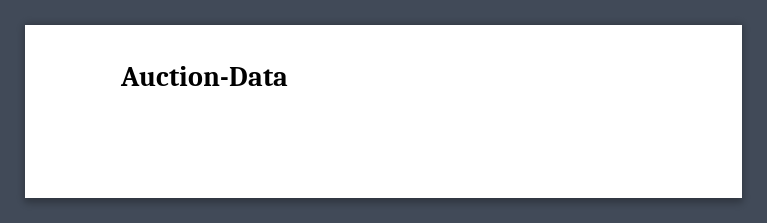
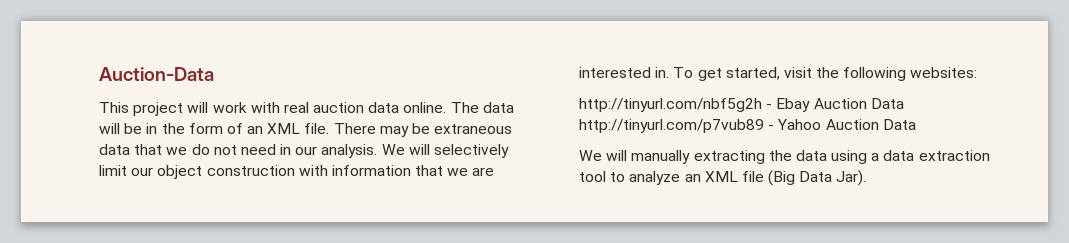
(288, 76) none -> [99,102,514,116] [99,123,513,137] [99,144,510,158] [99,165,495,179] [579,67,978,81] [579,98,904,112] [579,119,916,133] [579,150,990,164] [579,170,867,186] // This project will work with real auction data online. The data will be in the form of an XML file. There may be extraneous data that we do not need in our analysis. We will selectively limit our object construction with information that we are interested in. To get started, visit the following websites: // http://tinyurl.com/nbf5g2h - Ebay Auction Data http://tinyurl.com/p7vub89 - Yahoo Auction Data // We will manually extracting the data using a data extraction tool to analyze an XML file (Big Data Jar).

